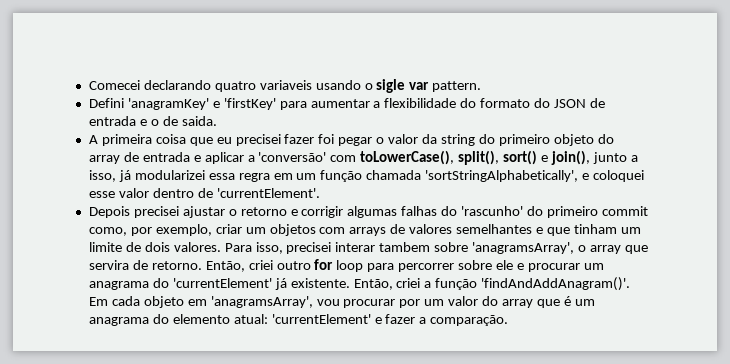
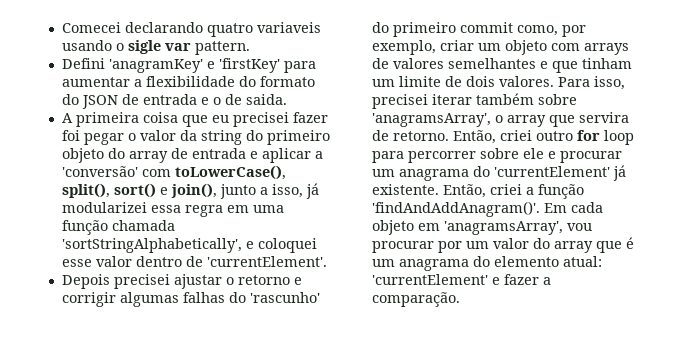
[296,173,317,180] um -> [252,205,284,213] uma
[269,224,316,236] objetos -> [504,40,547,55] objeto
[335,242,431,252] interar tambem -> [431,93,534,105] iterar também

